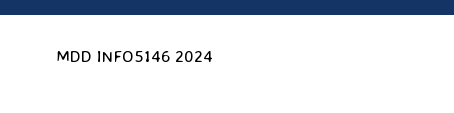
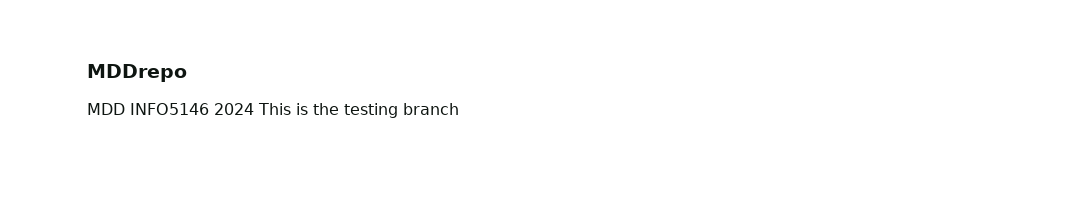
(56, 56) none -> [87,64,187,82] MDDrepo //
(213, 56) none -> [258,103,459,118] This is the testing branch

